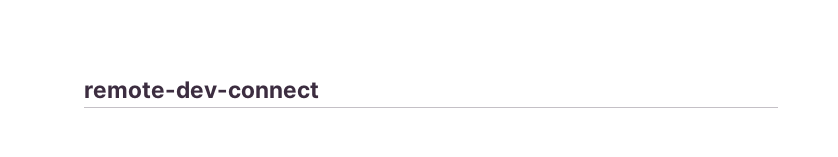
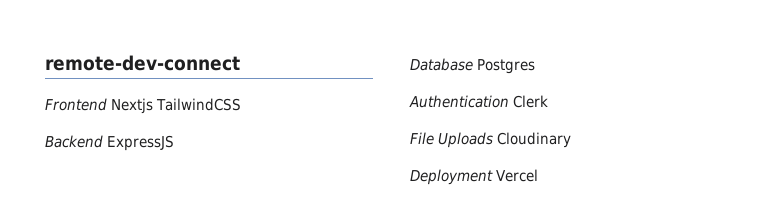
(319, 90) none -> [45,98,241,114] [45,135,174,151] [410,58,535,74] [409,95,548,108] [410,132,571,148] [410,169,538,185] // Frontend Nextjs TailwindCSS // Backend ExpressJS // Database Postgres // Authentication Clerk // File Uploads Cloudinary // Deployment Vercel

